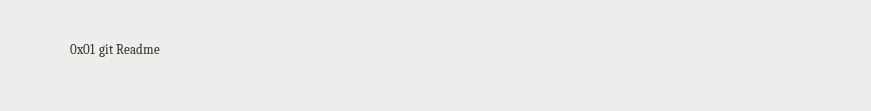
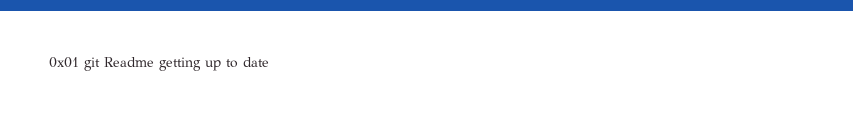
(161, 48) none -> [159,57,269,71] getting up to date

